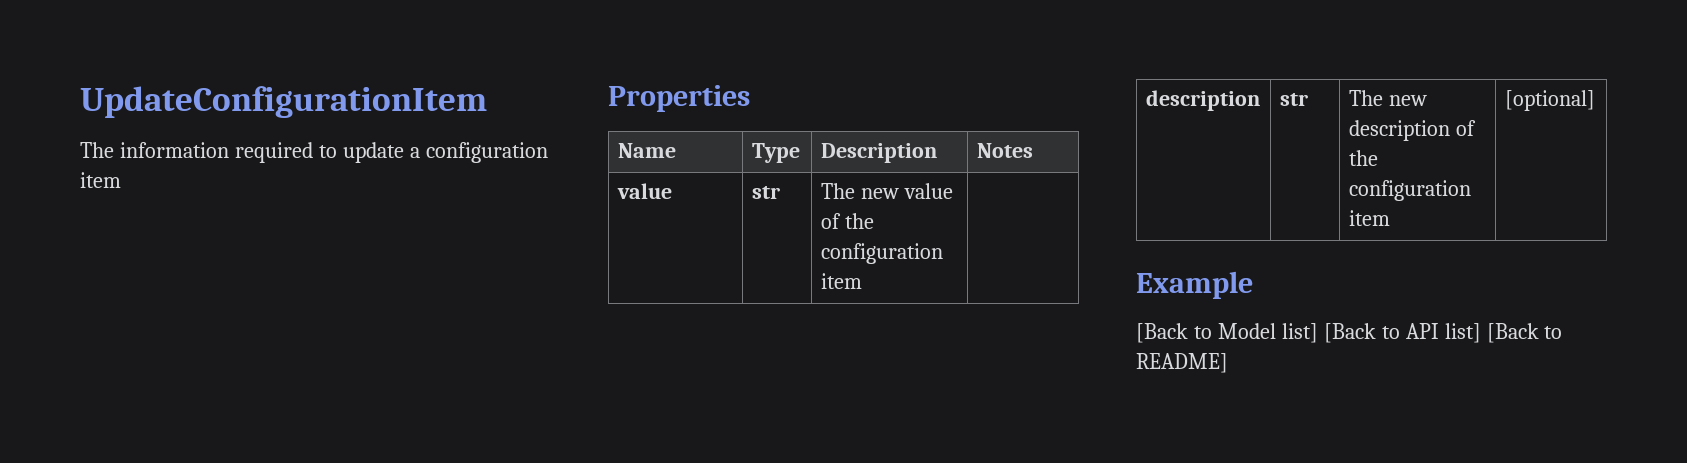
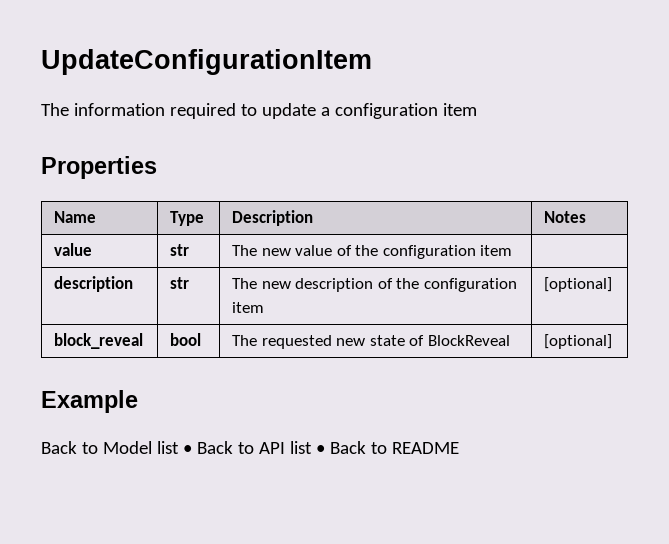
(1595, 100) none -> [54,333,144,349] [170,333,202,346] [232,335,510,349] [544,334,613,349] // block_reveal | bool | The requested new state of BlockReveal | [optional]
[1136,323,1188,343] [Back -> [41,441,77,454] Back
[1281,323,1563,343] [1136,353,1228,373] list] [Back to API list] [Back to README] -> [156,441,459,454] list • Back to API list • Back to README

